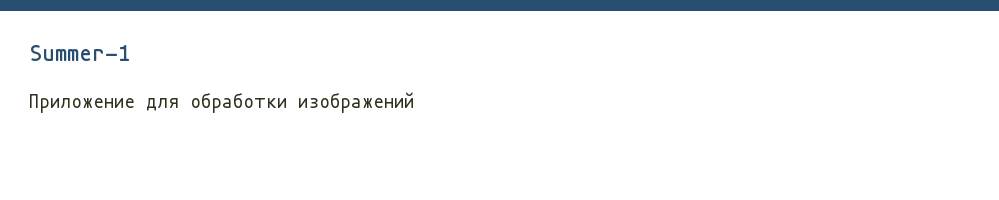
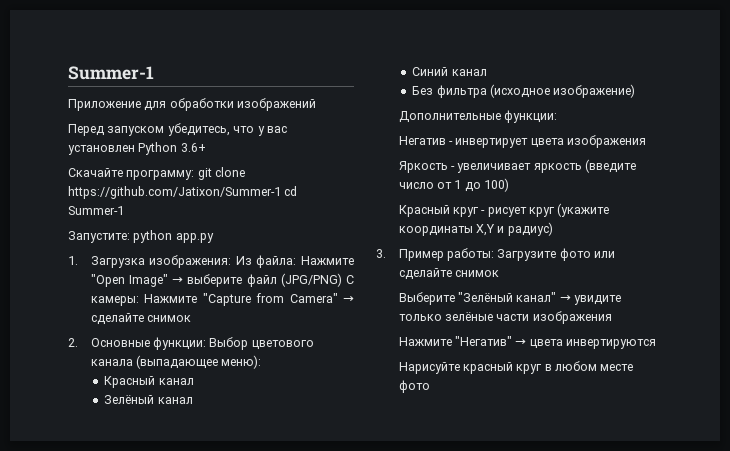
(414, 102) none -> [68,123,287,136] [68,142,206,155] [68,167,246,180] [68,186,298,199] [68,206,124,215] [68,230,214,243] [68,255,355,268] [90,273,354,287] [90,293,355,306] [90,313,191,325] [68,337,314,350] [90,355,262,369] [104,376,194,388] [104,395,193,404] [412,67,487,76] [412,84,636,98] [398,110,557,123] [398,135,647,148] [398,159,637,173] [398,178,510,192] [398,203,610,217] [398,222,553,236] [376,248,616,261] [398,268,499,280] [398,292,622,305] [398,311,612,324] [398,336,657,349] [398,361,634,374] [398,380,430,393] // Перед запуском убедитесь, что у вас установлен Python 3.6+ // Скачайте программу: git clone https://github.com/Jatixon/Summer-1 cd Summer-1 // Запустите: python app.py // 1. Загрузка изображения: Из файла: Нажмите "Open Image" → выберите файл (JPG/PNG) С камеры: Нажмите "Capture from Camera" → сделайте снимок // 2. Основные функции: Выбор цветового канала (выпадающее меню): // Красный канал // Зелёный канал // Синий канал // Без фильтра (исходное изображение) // Дополнительные функции: // Негатив - инвертирует цвета изображения // Яркость - увеличивает яркость (введите число от 1 до 100) // Красный круг - рисует круг (укажите координаты X,Y и радиус) // 3. Пример работы: Загрузите фото или сделайте снимок // Выберите "Зелёный канал" → увидите только зелёные части изображения // Нажмите "Негатив" → цвета инвертируются // Нарисуйте красный круг в любом месте фото

